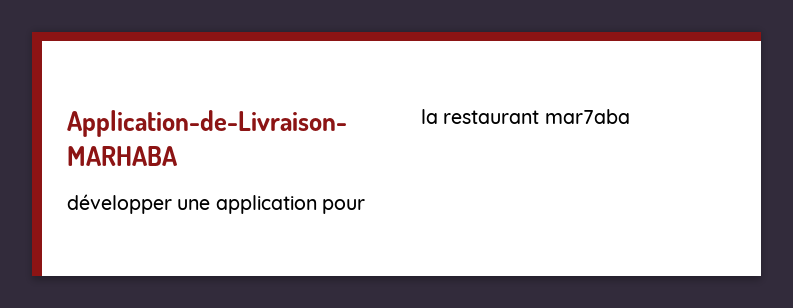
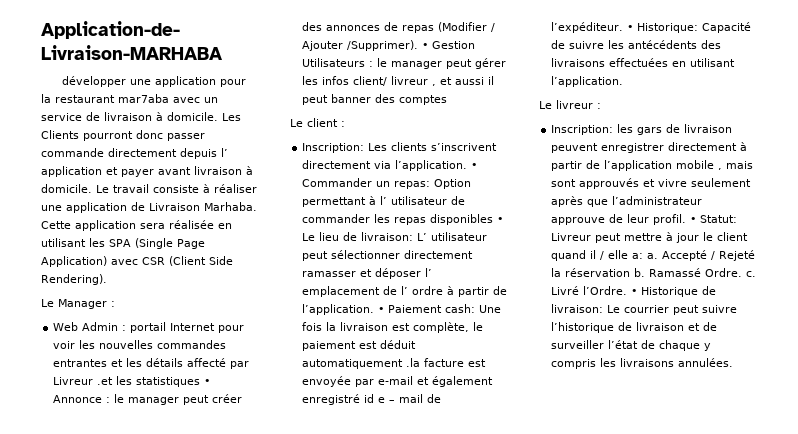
(630, 116) none -> [173,97,218,103] [41,112,241,121] [41,130,205,141] [41,148,228,159] [41,166,253,177] [41,184,257,193] [41,202,257,213] [41,220,232,231] [41,238,205,249] [41,256,233,267] [41,274,107,285] [41,299,115,309] [53,322,245,333] [53,340,227,349] [53,358,250,369] [53,376,211,387] [53,394,243,405] [302,22,496,33] [302,40,476,51] [302,58,507,69] [302,76,495,86] [302,94,448,105] [290,118,345,127] [302,142,498,153] [302,160,478,171] [302,178,472,189] [302,196,466,207] [302,214,504,225] [302,232,488,241] [302,250,474,261] [302,268,433,279] [302,286,508,297] [302,304,502,315] [302,322,484,333] [302,340,417,351] [302,358,487,369] [302,376,494,387] [302,394,442,405] [551,22,752,33] [551,40,722,49] [551,58,736,67] [551,76,624,87] [539,100,601,109] [551,124,733,135] [551,142,748,153] [551,160,754,171] [551,178,752,189] [551,196,703,207] [551,214,738,225] [551,232,749,243] [551,250,756,261] [551,268,757,277] [551,286,717,297] [551,304,738,315] [551,322,718,333] [551,340,712,351] [551,358,734,369] avec un service de livraison à domicile. Les Clients pourront donc passer commande directement depuis l’ application et payer avant livraison à domicile. Le travail consiste à réaliser une application de Livraison Marhaba. Cette application sera réalisée en utilisant les SPA (Single Page Application) avec CSR (Client Side Rendering). // Le Manager : // Web Admin : portail Internet pour voir les nouvelles commandes entrantes et les détails affecté par Livreur .et les statistiques • Annonce : le manager peut créer des annonces de repas (Modifier / Ajouter /Supprimer). • Gestion Utilisateurs : le manager peut gérer les infos client/ livreur , et aussi il peut banner des comptes // Le client : // Inscription: Les clients s’inscrivent directement via l’application. • Commander un repas: Option permettant à l’ utilisateur de commander les repas disponibles • Le lieu de livraison: L’ utilisateur peut sélectionner directement ramasser et déposer l’ emplacement de l’ ordre à partir de l’application. • Paiement cash: Une fois la livraison est complète, le paiement est déduit automatiquement .la facture est envoyée par e-mail et également enregistré id e – mail de l’expéditeur. • Historique: Capacité de suivre les antécédents des livraisons effectuées en utilisant l’application. // Le livreur : // Inscription: les gars de livraison peuvent enregistrer directement à partir de l’application mobile , mais sont approuvés et vivre seulement après que l’administrateur approuve de leur profil. • Statut: Livreur peut mettre à jour le client quand il / elle a: a. Accepté / Rejeté la réservation b. Ramassé Ordre. c. Livré l’Ordre. • Historique de livraison: Le courrier peut suivre l’historique de livraison et de surveiller l’état de chaque y compris les livraisons annulées.

